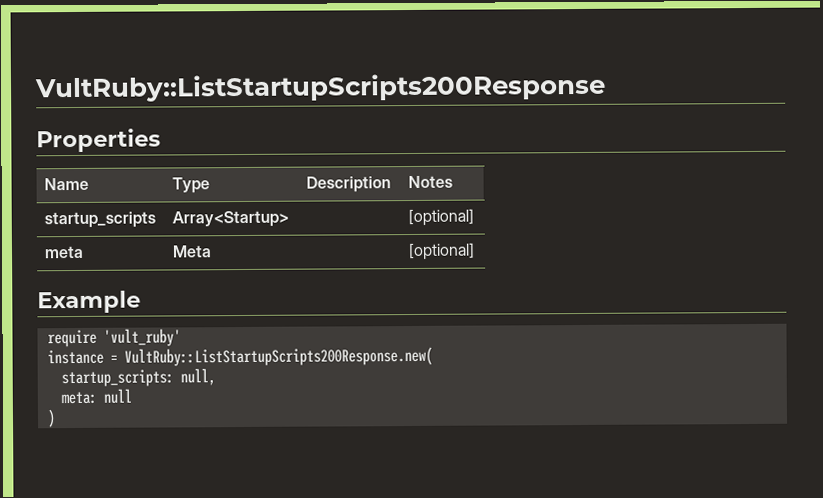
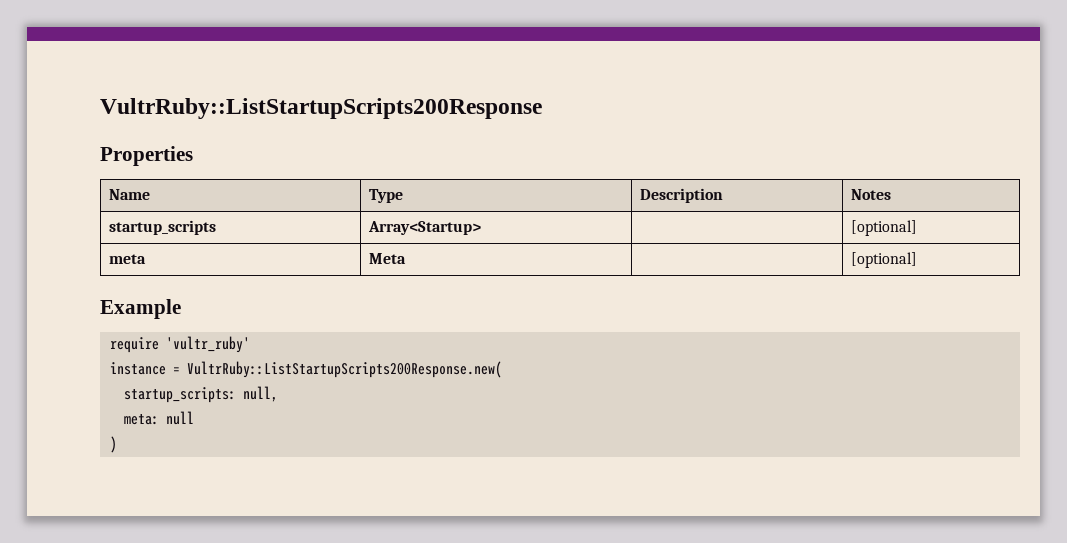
[34,72,606,103] VultRuby::ListStartupScripts200Response -> [100,98,542,119] VultrRuby::ListStartupScripts200Response
[102,328,181,347] 'vult_ruby' -> [165,336,250,353] 'vultr_ruby'
[123,346,433,367] VultRuby::ListStartupScripts200Response.new( -> [186,361,502,378] VultrRuby::ListStartupScripts200Response.new(

